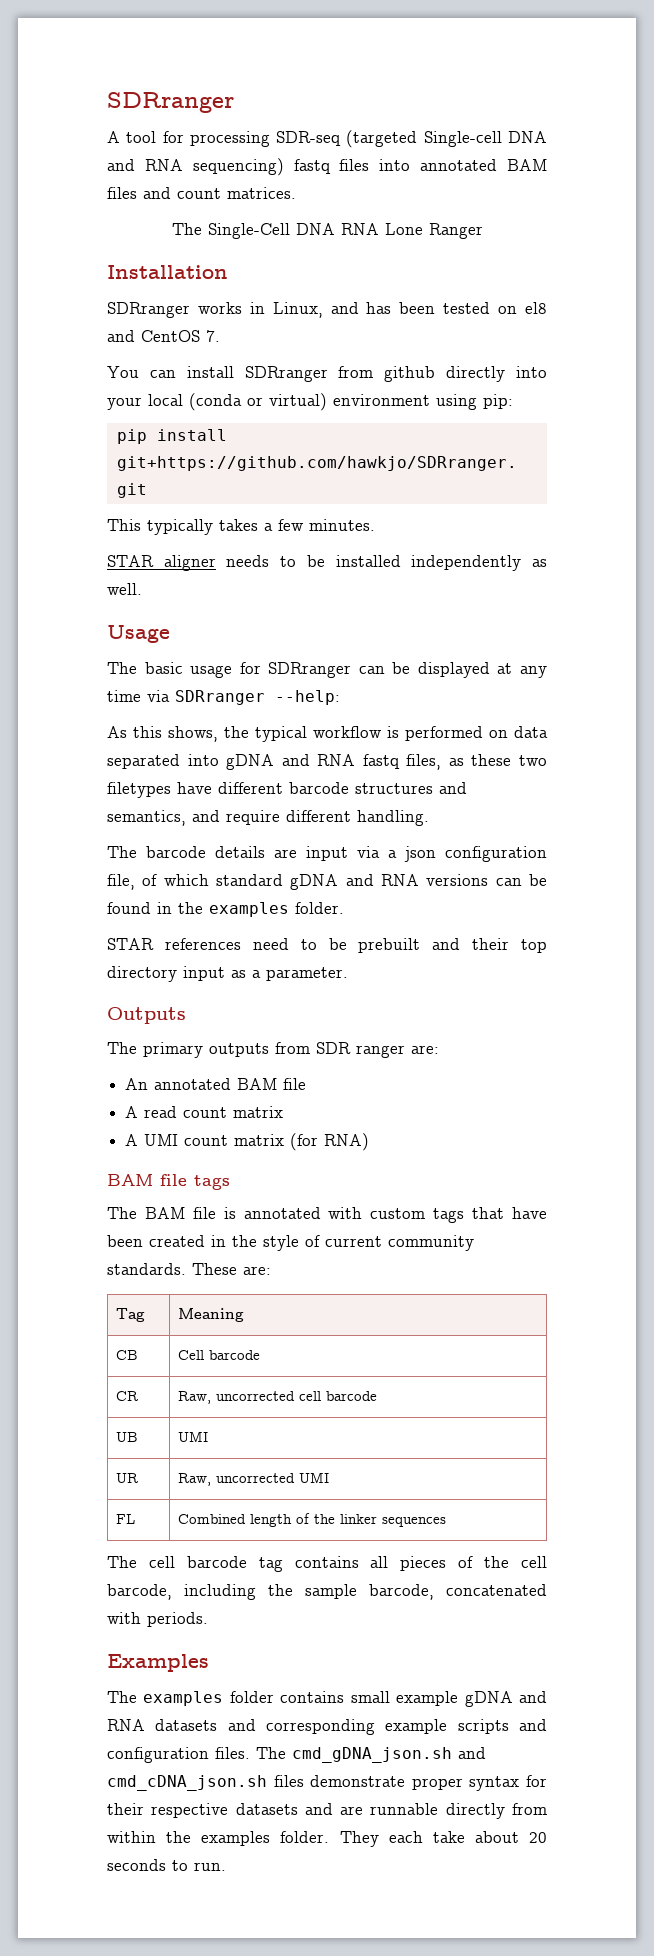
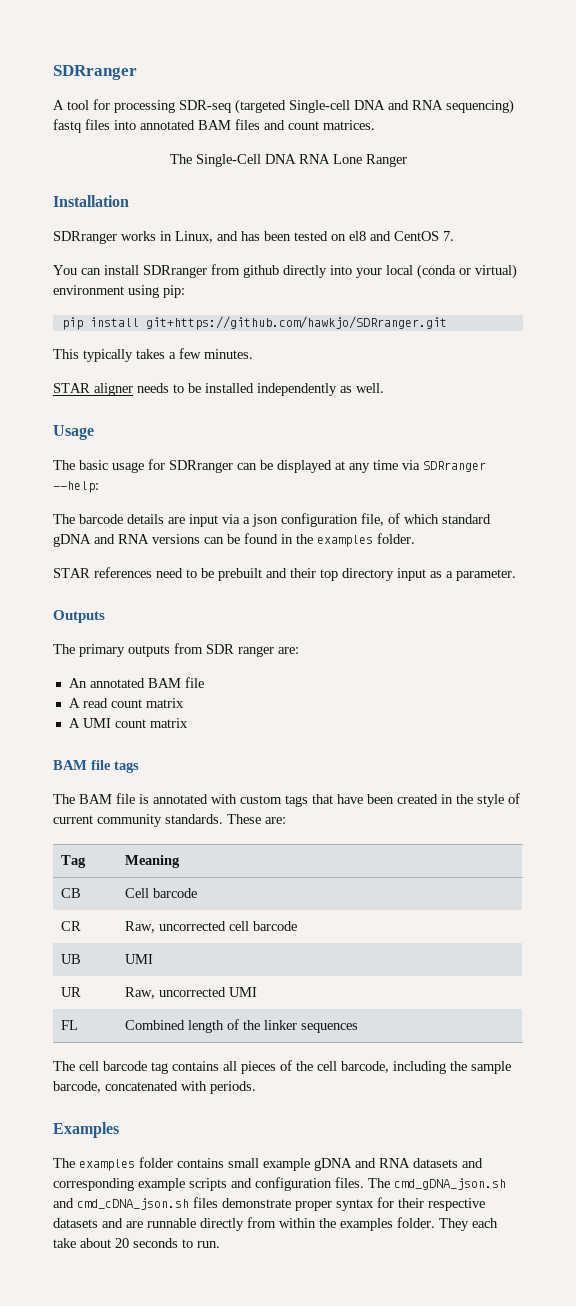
[107,726,548,742] [107,754,547,770] [107,782,467,798] [107,810,429,826] // As this shows, the typical workflow is performed on data separated into gDNA and RNA fastq files, as these two filetypes have different barcode structures and semantics, and require different handling. -> (99, 487) none
[290,1133,370,1151] (for RNA) -> (188, 723) none

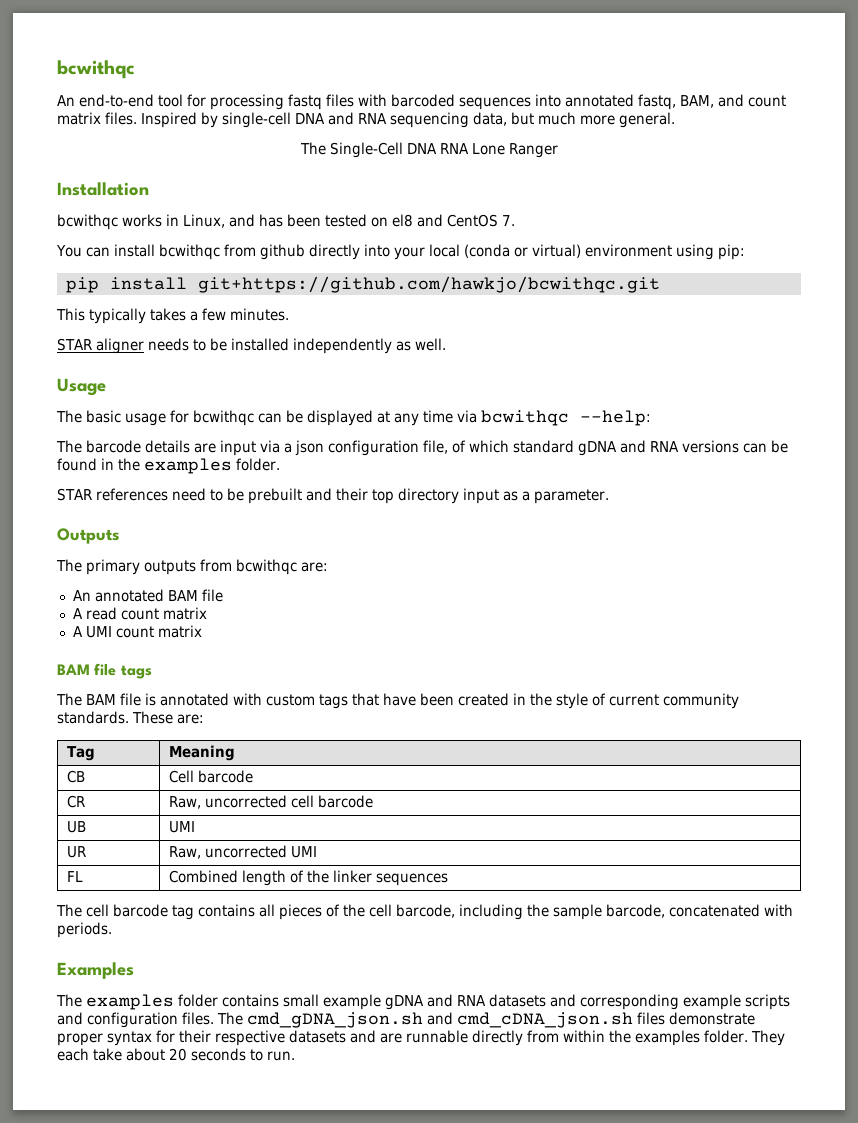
[53,65,137,80] [53,99,514,114] [53,119,375,133] SDRranger // A tool for processing SDR-seq (targeted Single-cell DNA and RNA sequencing) fastq files into annotated BAM files and count matrices. -> [57,60,135,79] [57,94,786,110] [57,112,675,128] bcwithqc // An end-to-end tool for processing fastq files with barcoded sequences into annotated fastq, BAM, and count matrix files. Inspired by single-cell DNA and RNA sequencing data, but much more general.
[53,231,117,244] SDRranger -> [57,214,118,230] bcwithqc
[143,265,207,278] SDRranger -> [158,244,220,260] bcwithqc
[145,316,447,330] git+https://github.com/hawkjo/SDRranger.git -> [197,276,660,293] git+https://github.com/hawkjo/bcwithqc.git
[169,460,233,473] SDRranger -> [193,410,254,426] bcwithqc
[423,461,486,472] SDRranger -> [481,410,569,426] bcwithqc
[206,644,274,657] SDR ranger -> [236,559,297,575] bcwithqc

